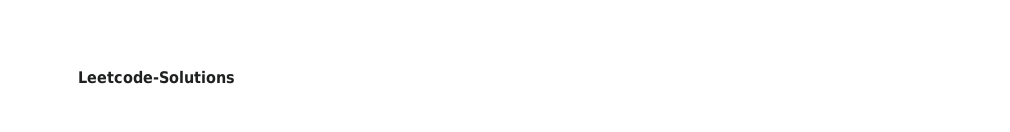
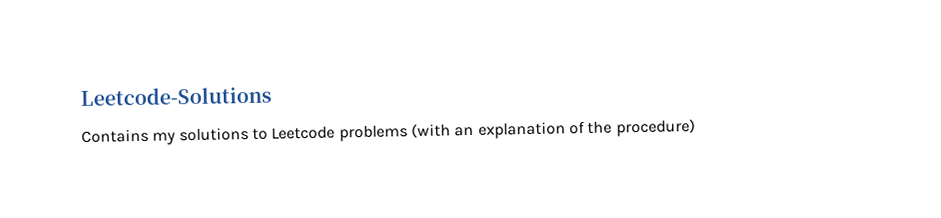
(235, 77) none -> [81,118,696,145] // Contains my solutions to Leetcode problems (with an explanation of the procedure)

